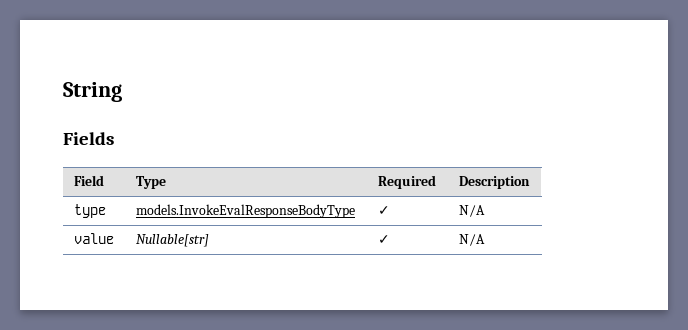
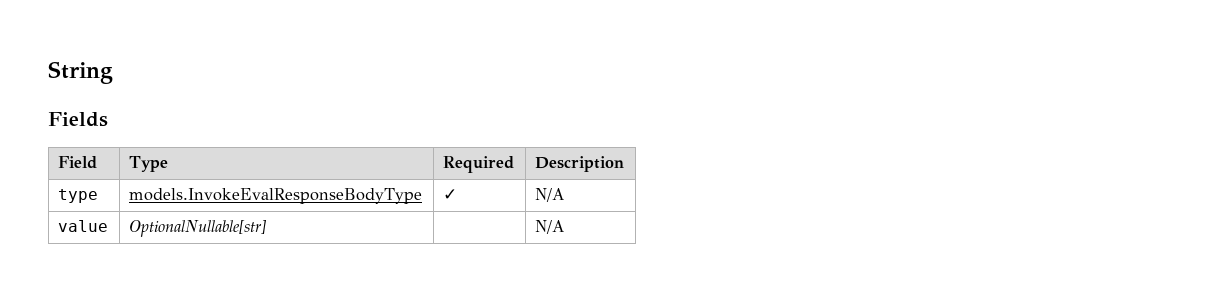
[135,234,209,247] [377,235,390,244] Nullable[str] | ✓ -> [129,219,268,237] OptionalNullable[str] |

